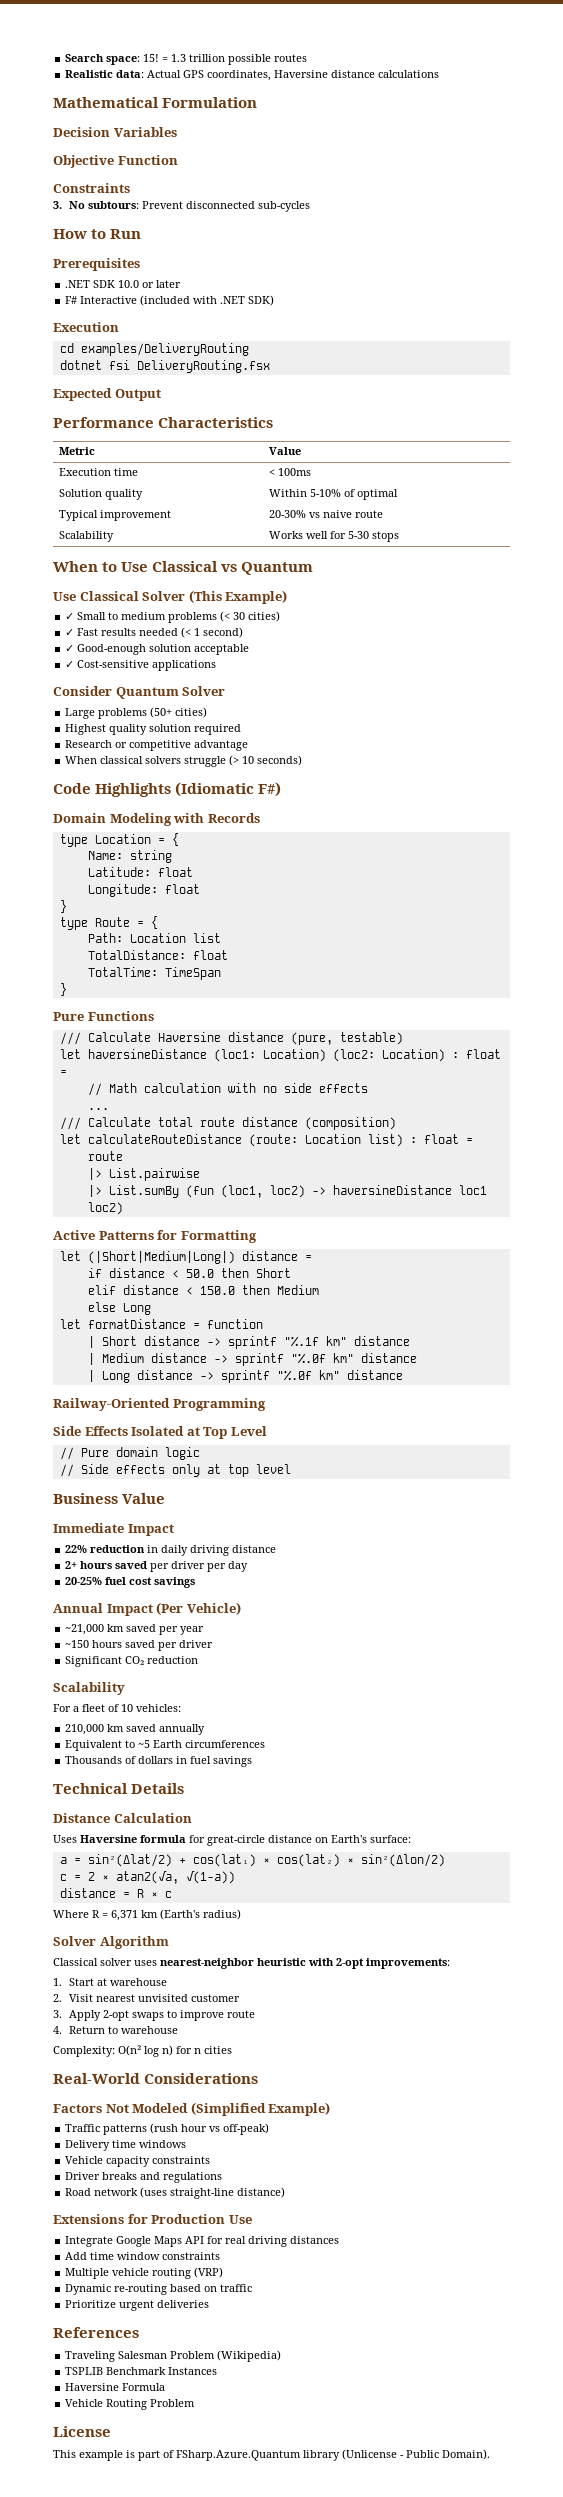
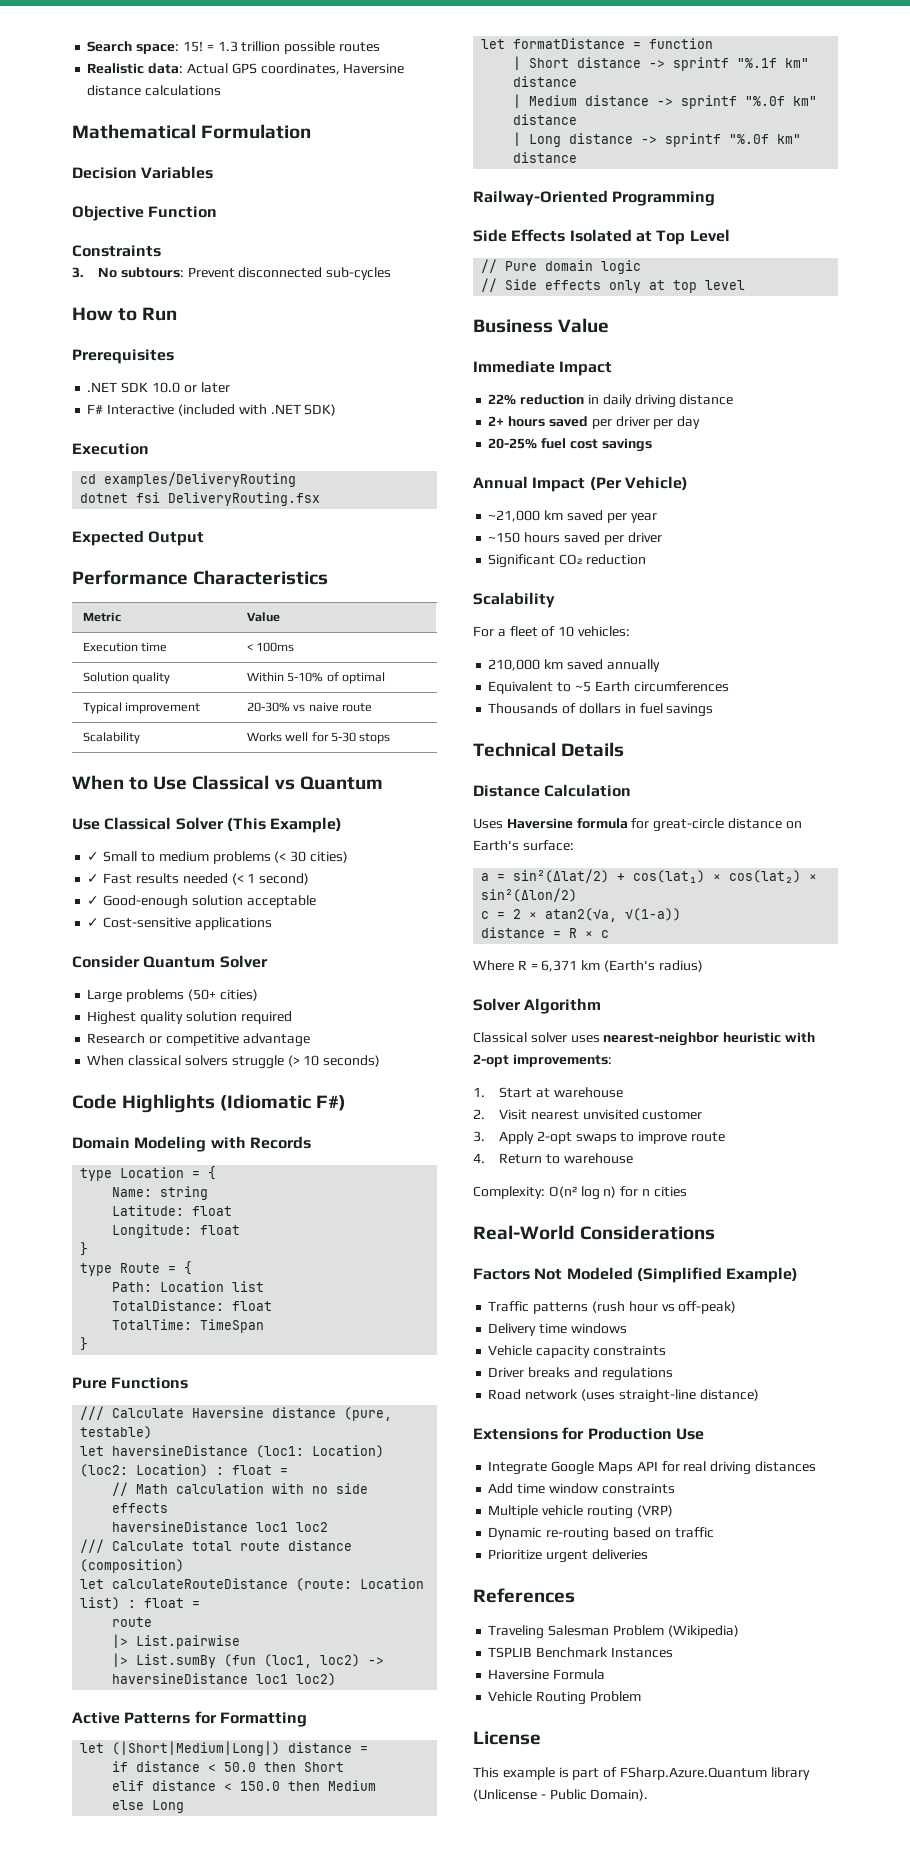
[87,1108,109,1110] ... -> [112,1521,329,1532] haversineDistance loc1 loc2

